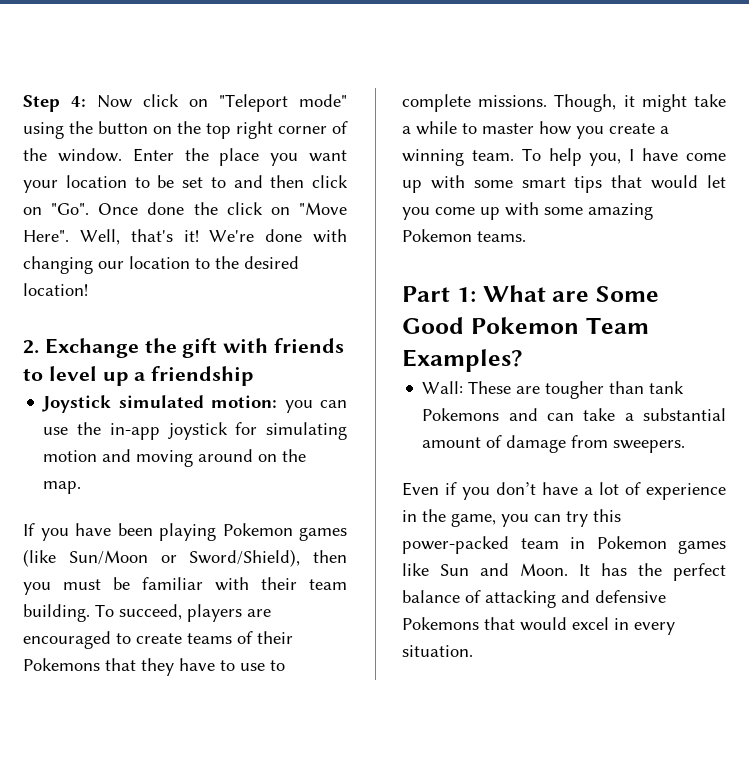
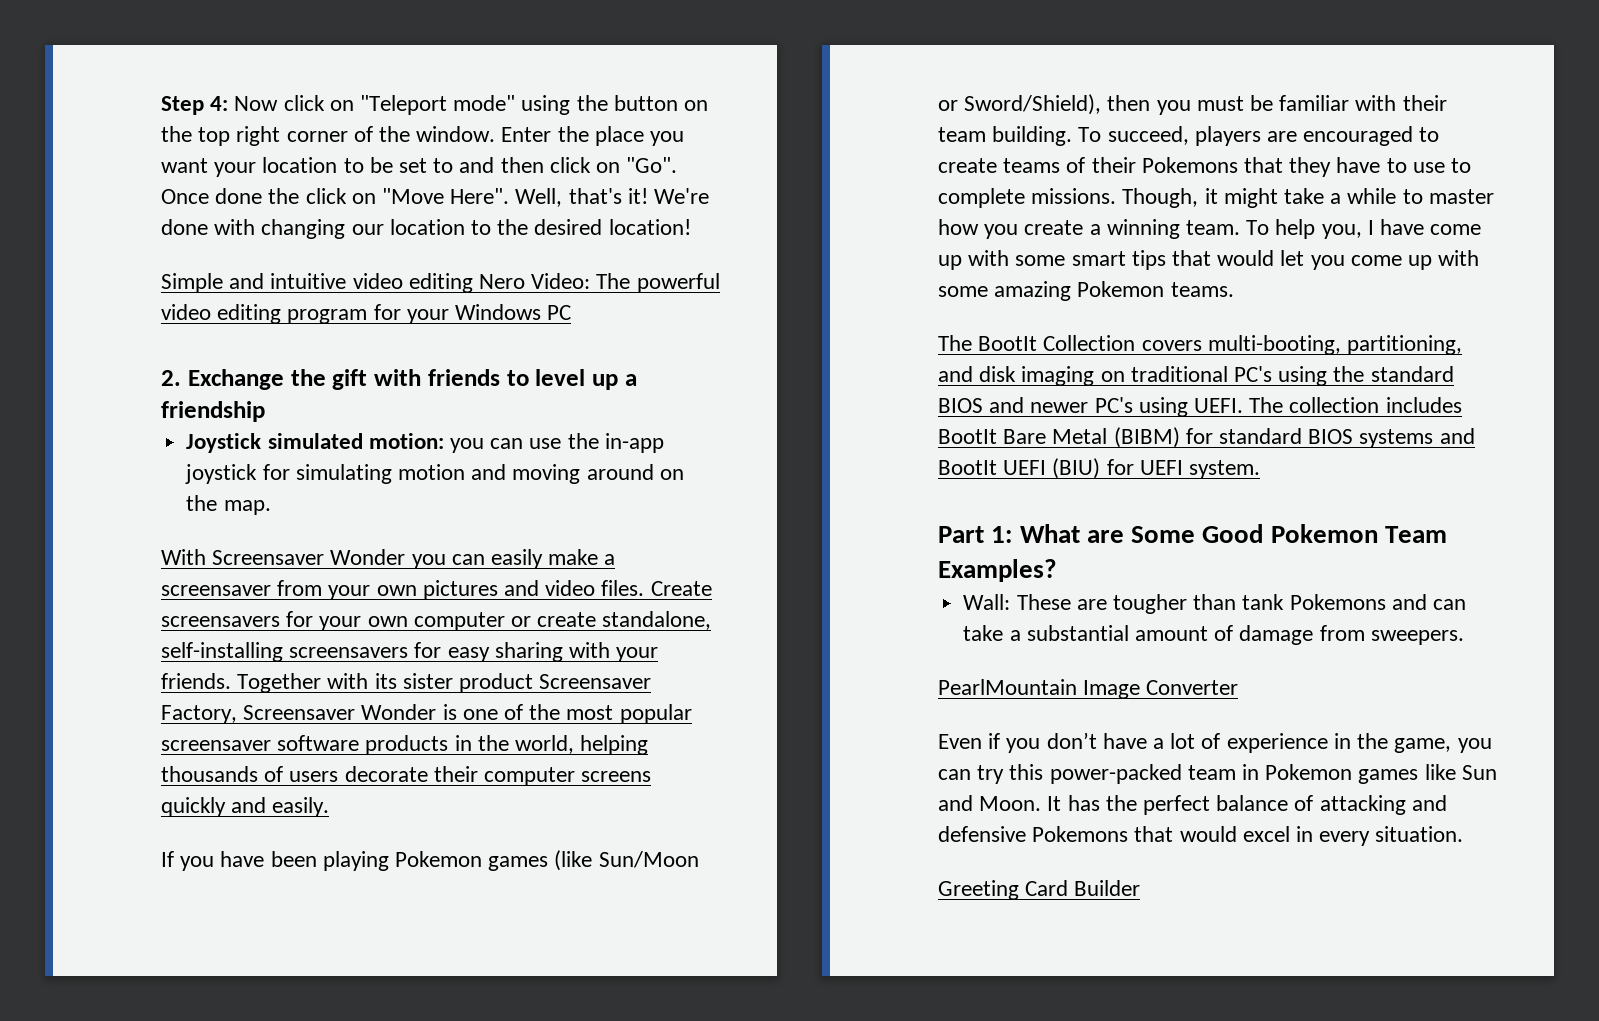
(88, 289) none -> [161,273,720,293] [161,304,572,324] // Simple and intuitive video editing Nero Video: The powerful video editing program for your Windows PC
(82, 487) none -> [161,549,616,569] [161,580,712,600] [161,611,712,631] [161,642,659,662] [161,673,652,693] [161,704,692,724] [161,735,649,755] [161,766,652,786] [161,797,330,817] // With Screensaver Wonder you can easily make a screensaver from your own pictures and video files. Create screensavers for your own computer or create standalone, self-installing screensavers for easy sharing with your friends. Together with its sister product Screensaver Factory, Screensaver Wonder is one of the most popular screensaver software products in the world, helping thousands of users decorate their computer screens quickly and easily.
(526, 236) none -> [938,335,1463,355] [938,366,1454,386] [938,397,1462,417] [938,427,1475,448] [938,458,1261,479] // The BootIt Collection covers multi-booting, partitioning, and disk imaging on traditional PC's using the standard BIOS and newer PC's using UEFI. The collection includes BootIt Bare Metal (BIBM) for standard BIOS systems and BootIt UEFI (BIU) for UEFI system.
(686, 446) none -> [938,679,1239,699] // PearlMountain Image Converter
(473, 651) none -> [938,880,1141,900] // Greeting Card Builder

